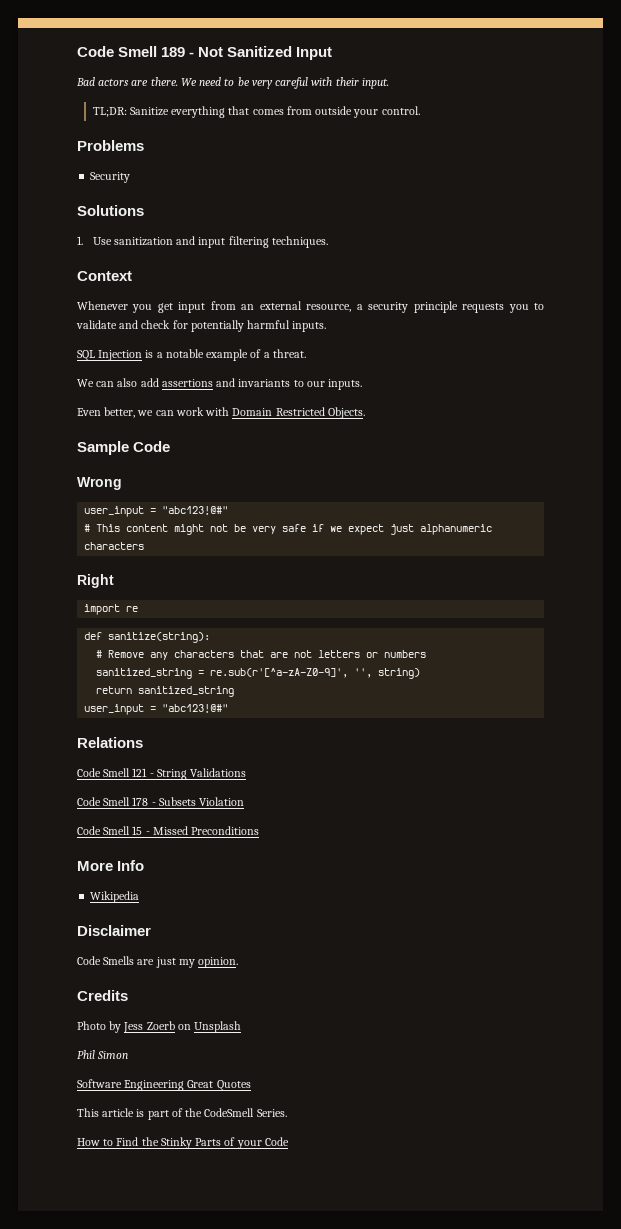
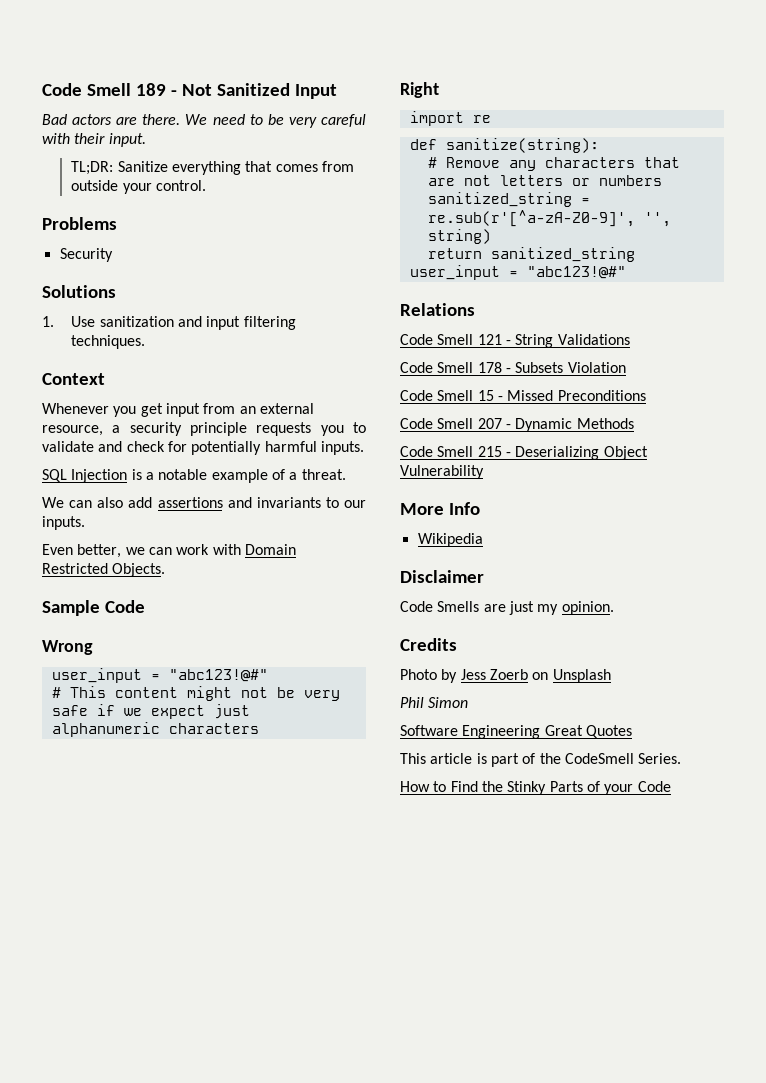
(260, 830) none -> [400,418,634,432] [400,446,648,460] [400,465,484,479] // Code Smell 207 - Dynamic Methods // Code Smell 215 - Deserializing Object Vulnerability

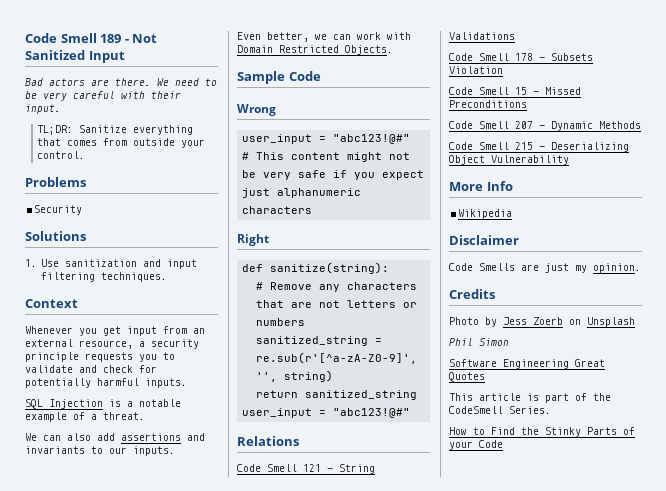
[123,708,142,716] we -> [354,172,376,180] you
[409,111,491,126] // import re -> (269, 240) none

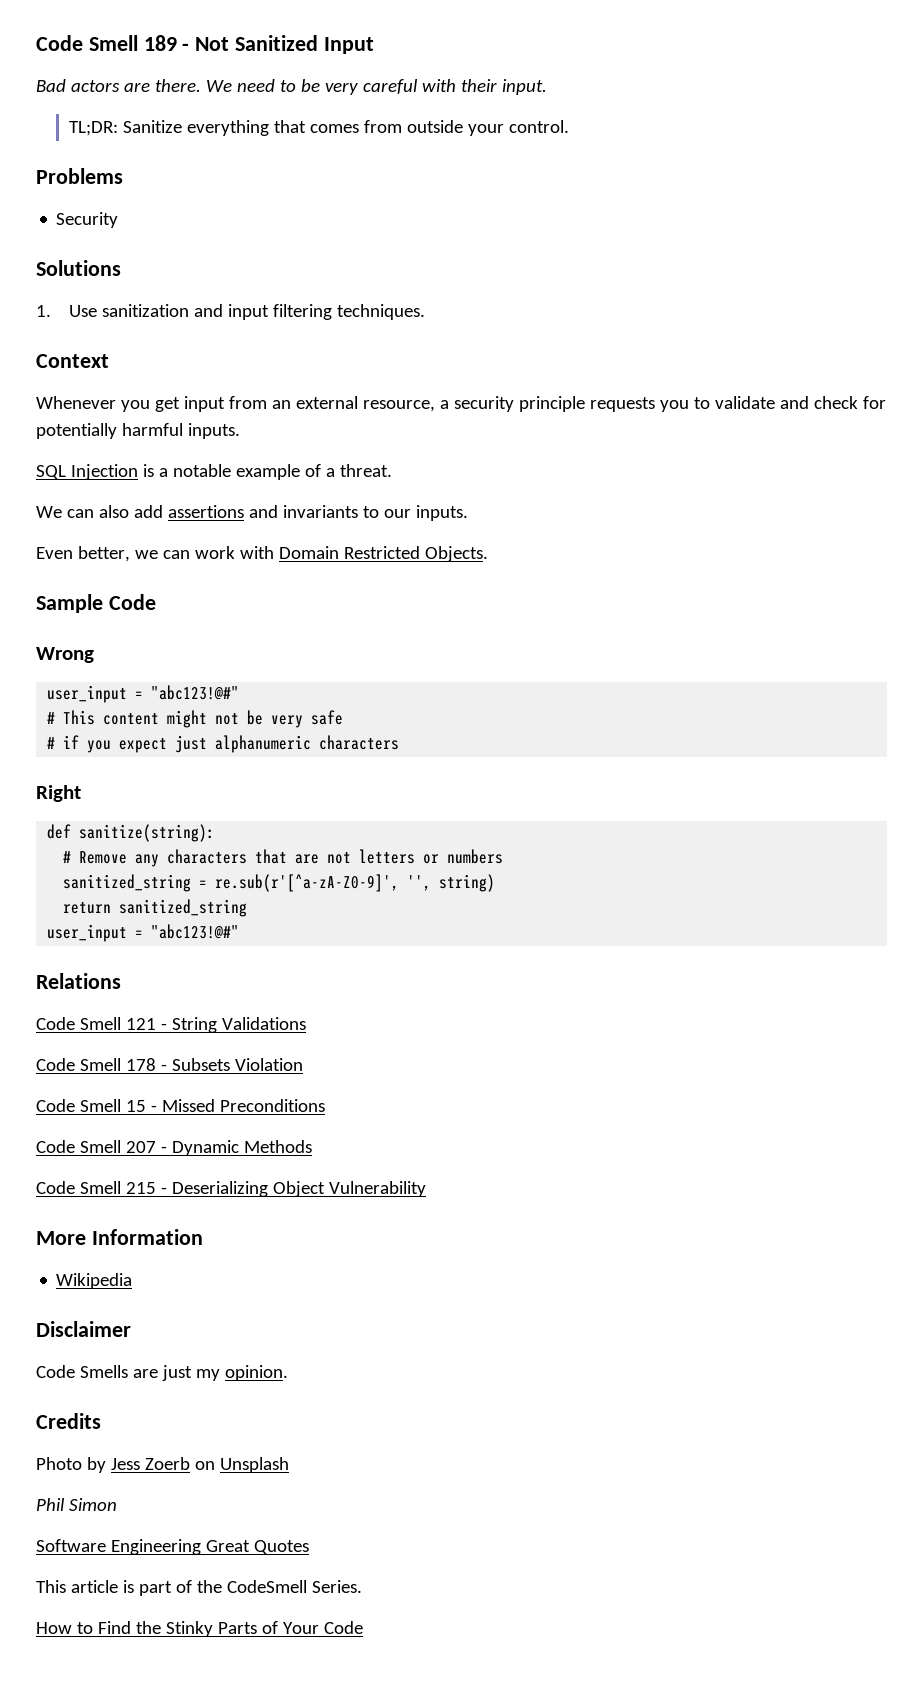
(327, 174) none -> [47,737,56,749] // #
[486,181,513,191] Info -> [91,1229,203,1245] Information
[449,441,473,450] your -> [282,1622,319,1634] Your

